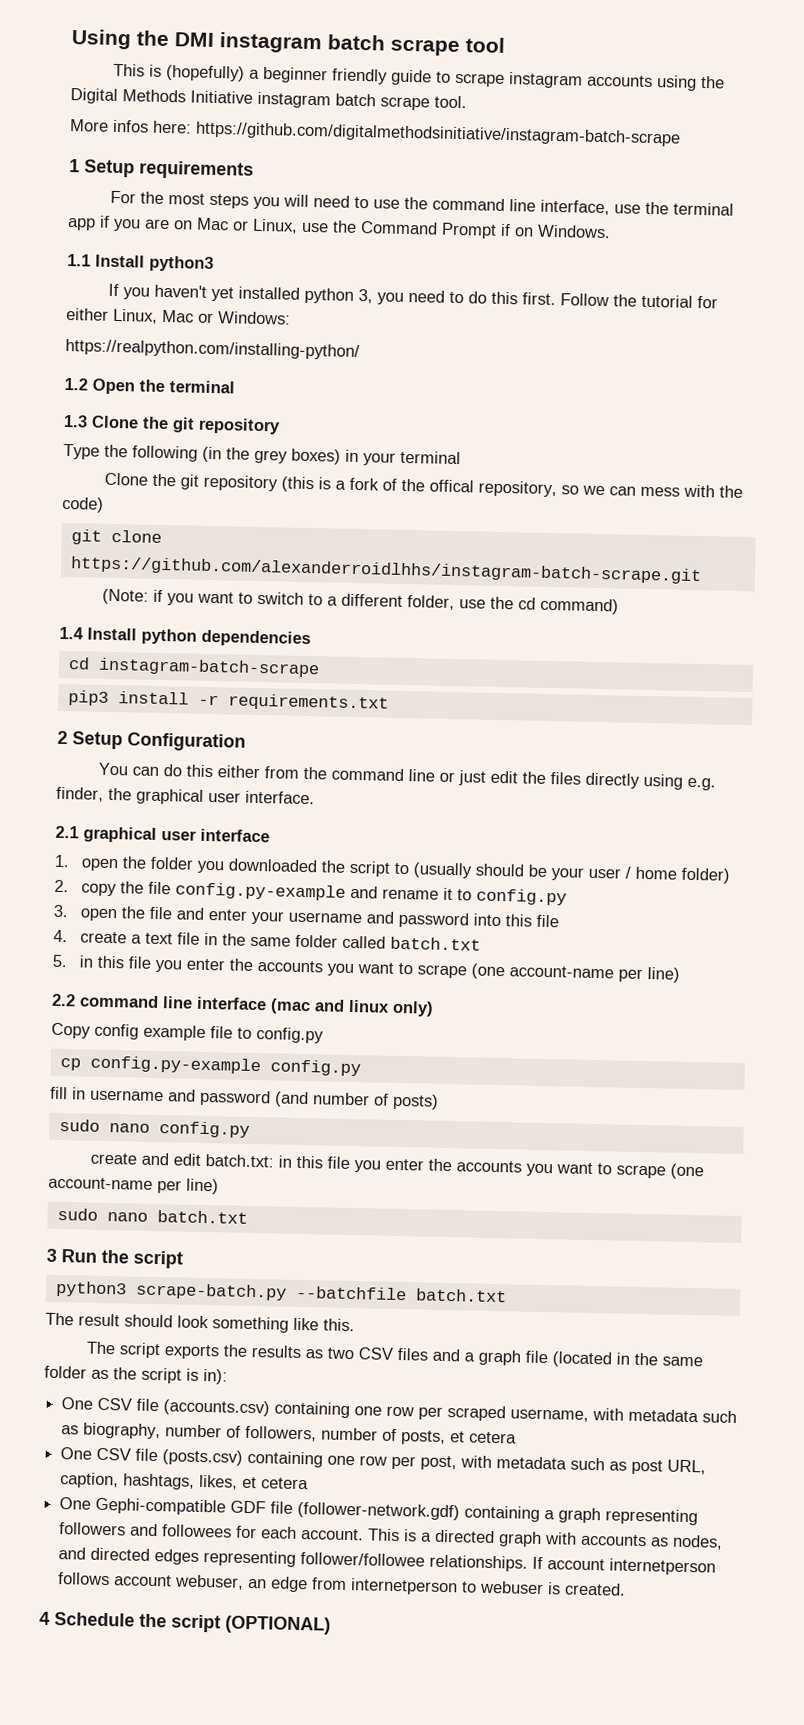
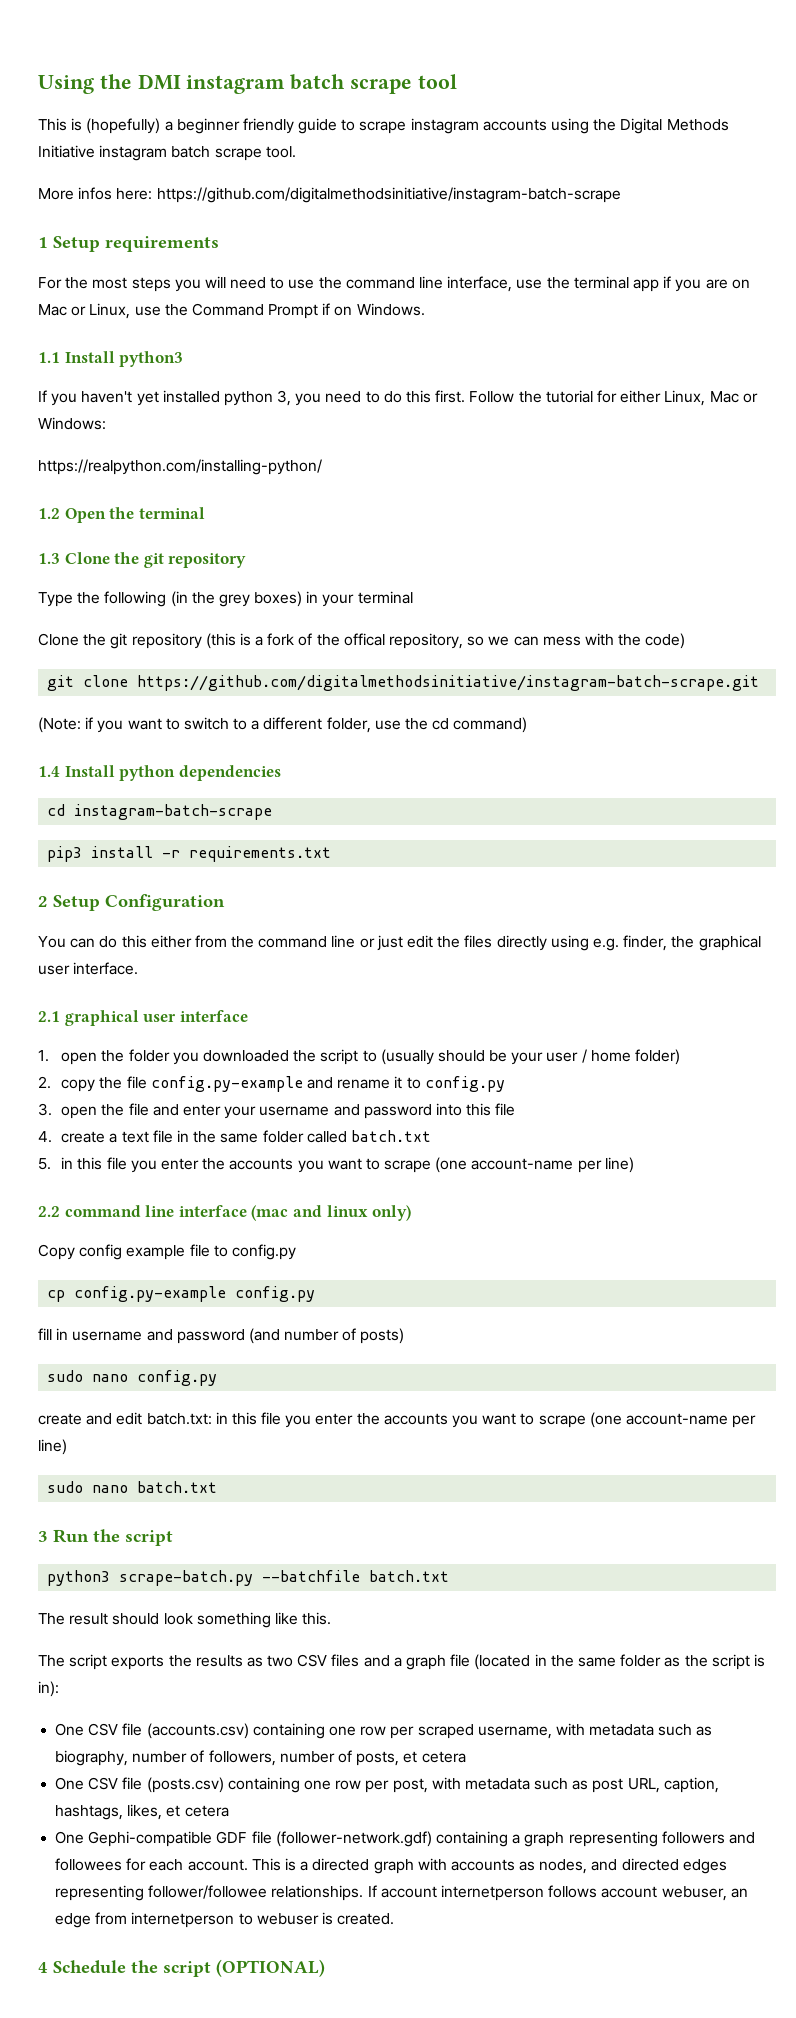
[69,556,702,585] https://github.com/alexanderroidlhhs/instagram-batch-scrape.git -> [137,675,760,691] https://github.com/digitalmethodsinitiative/instagram-batch-scrape.git

